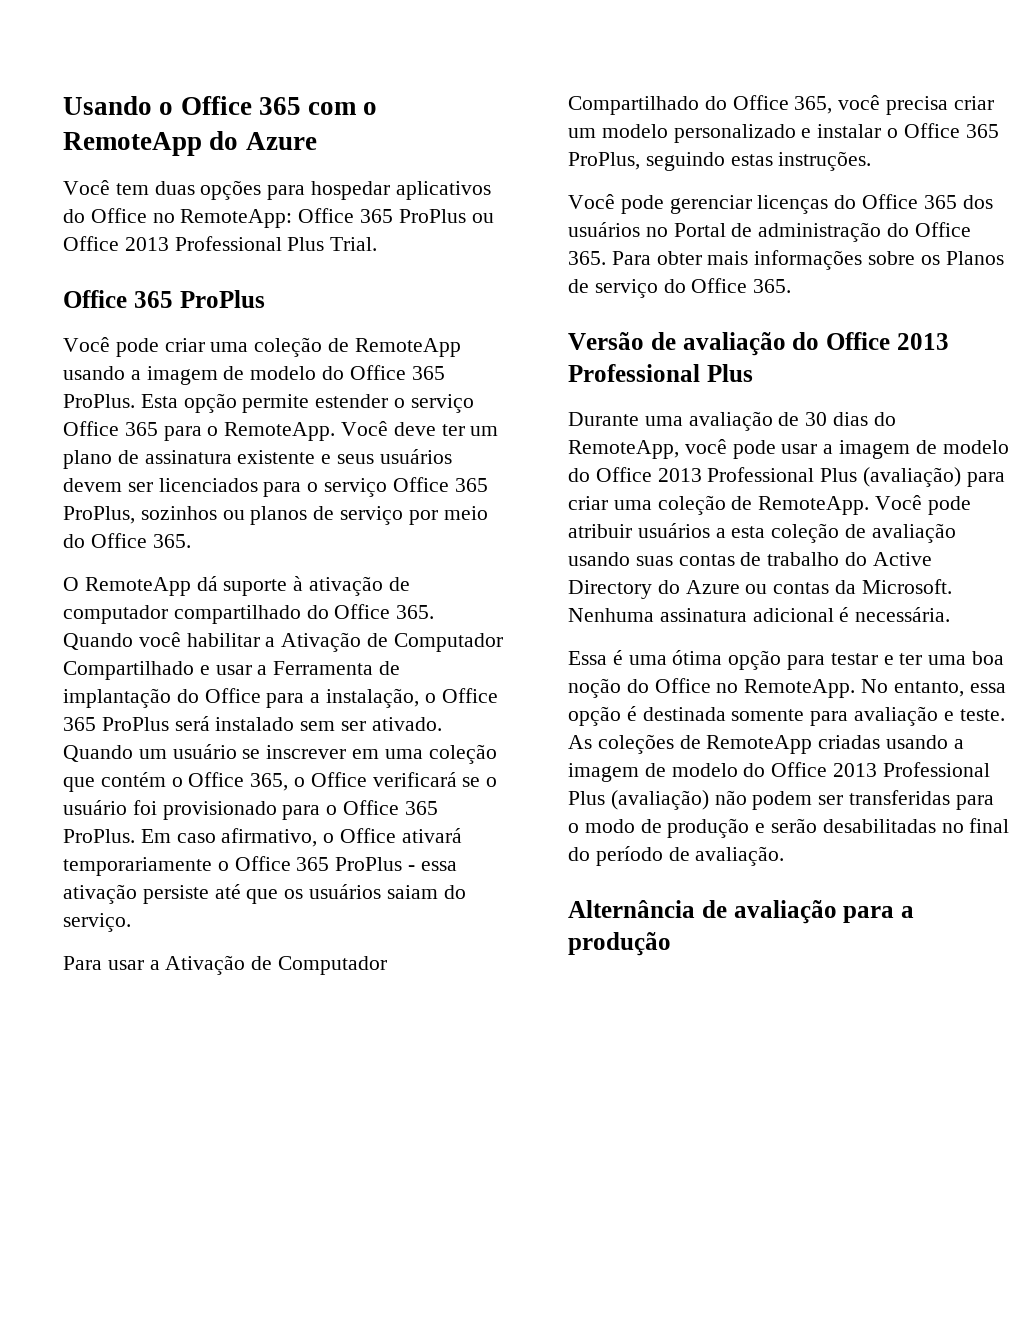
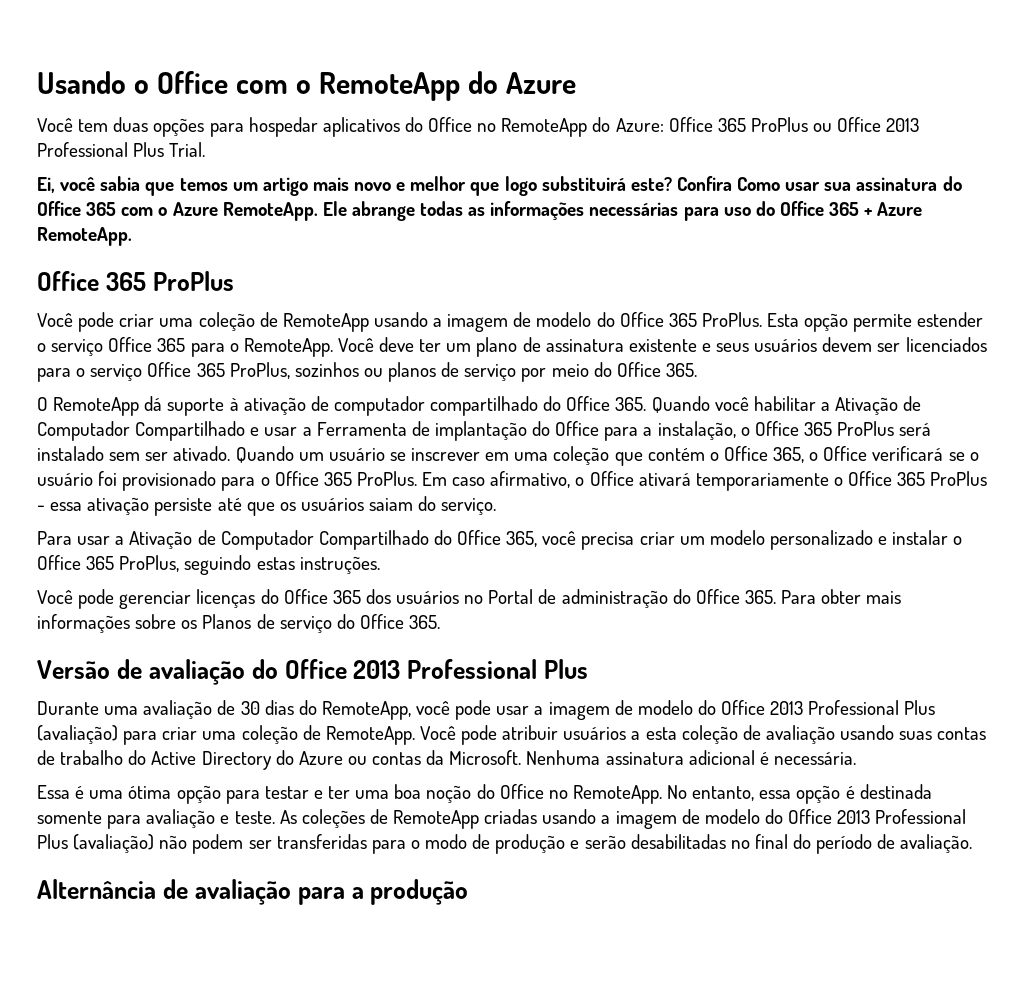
[258,97,301,115] 365 -> (228, 82) none
[180,209,293,228] RemoteApp: -> [501,117,664,137] RemoteApp do Azure:
(378, 244) none -> [37,176,962,196] [37,201,923,221] [37,227,132,246] // Ei, você sabia que temos um artigo mais novo e melhor que logo substituirá este? Confira Como usar sua assinatura do Office 365 com o Azure RemoteApp. Ele abrange todas as informações necessárias para uso do Office 365 + Azure RemoteApp.

